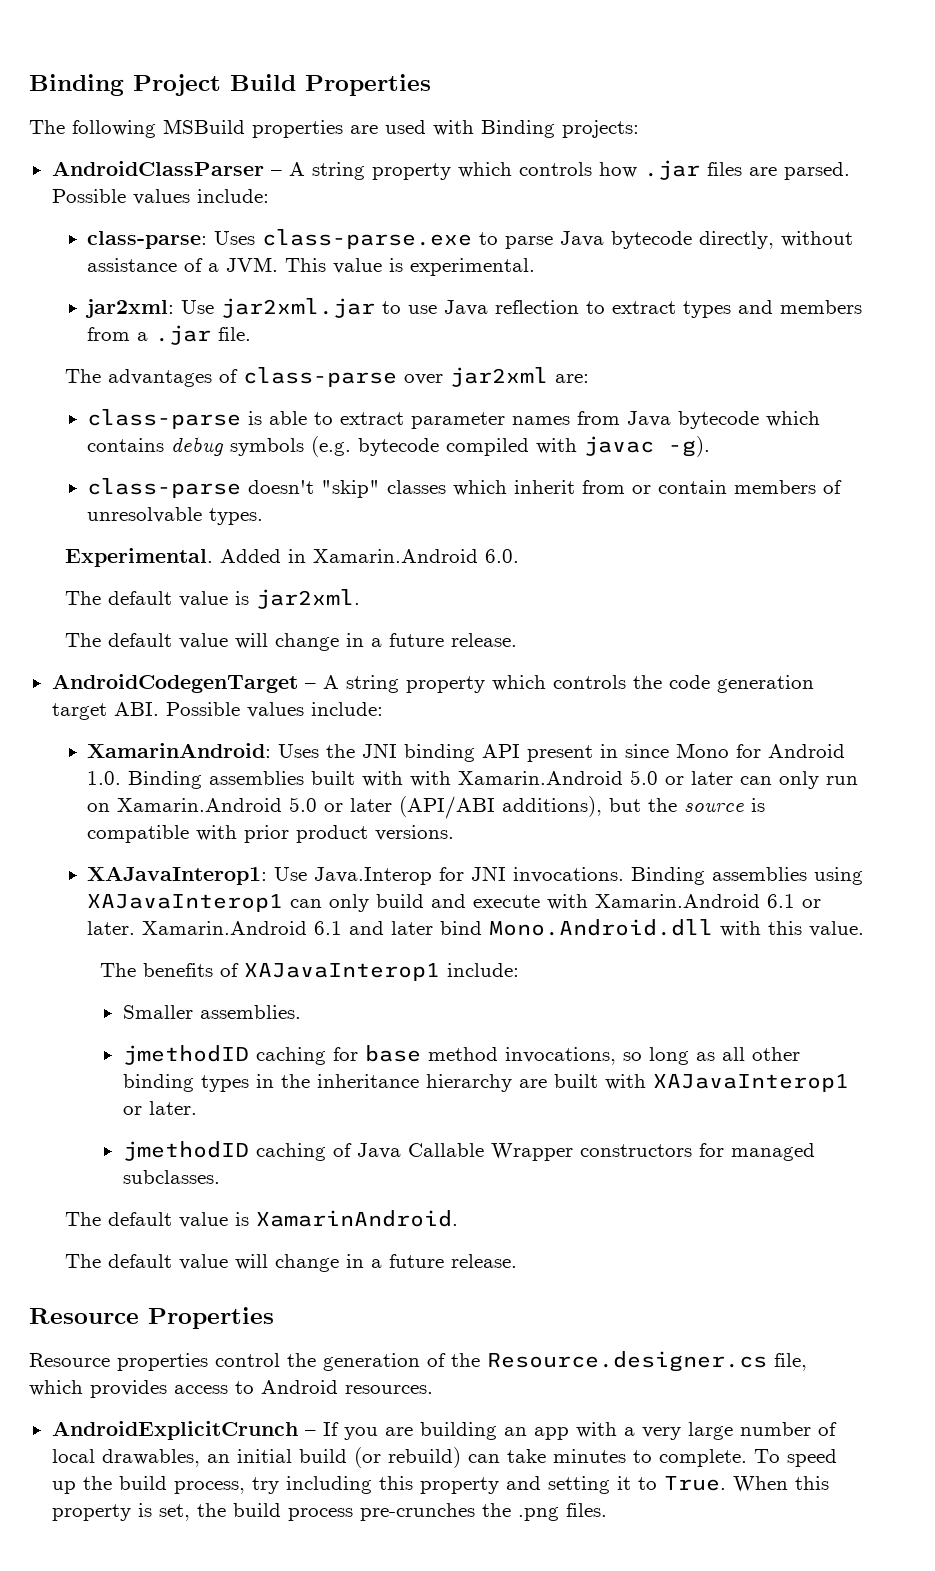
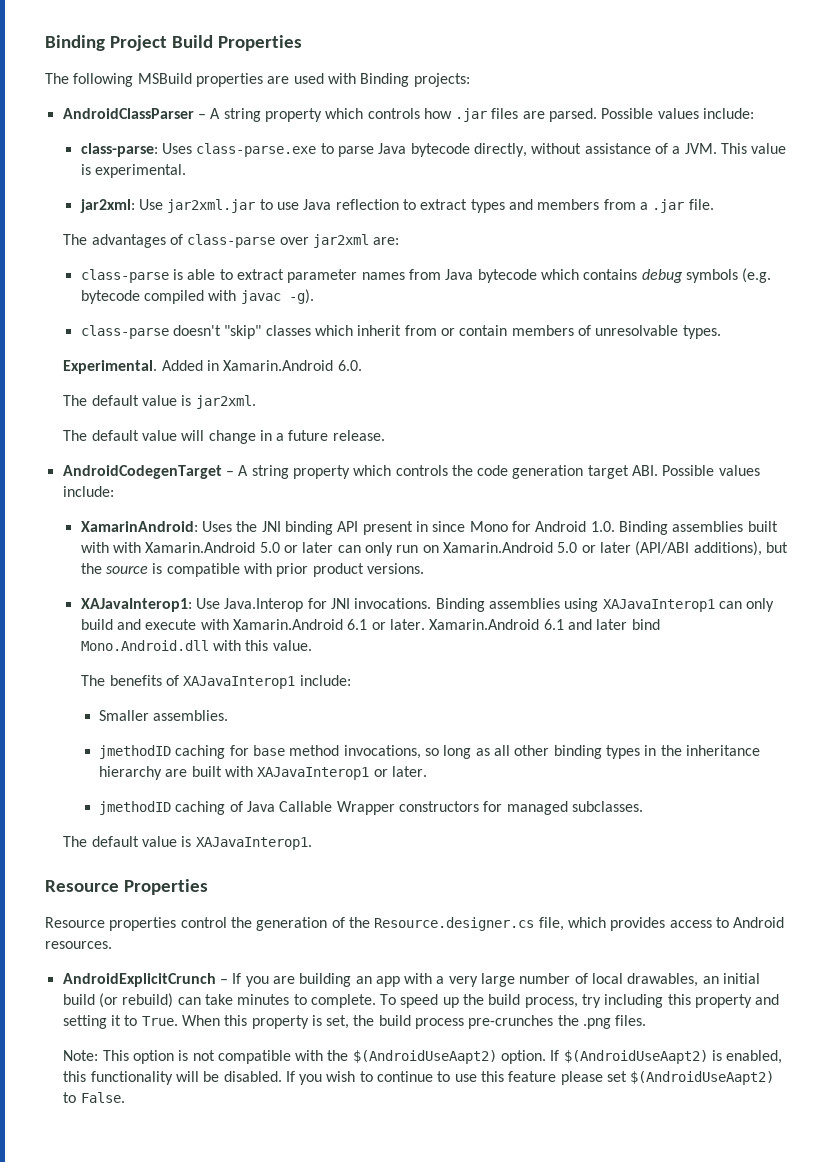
[255,1210,458,1227] [64,1254,517,1272] XamarinAndroid. // The default value will change in a future release. -> [195,837,312,850] XAJavaInterop1.
(607, 1510) none -> [63,1050,783,1064] [63,1071,775,1085] [63,1092,125,1103] // Note: This option is not compatible with the $(AndroidUseAapt2) option. If $(AndroidUseAapt2) is enabled, this functionality will be disabled. If you wish to continue to use this feature please set $(AndroidUseAapt2) to False.

